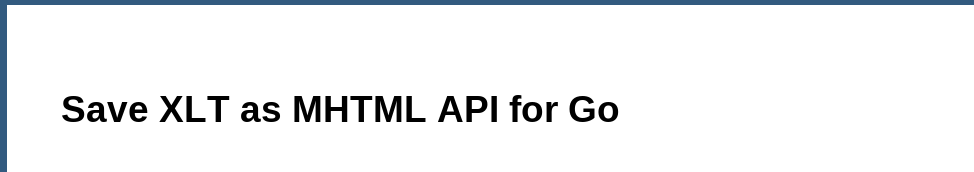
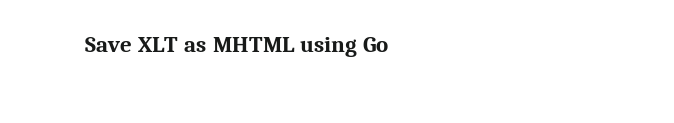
[437,95,558,122] API for -> [299,37,357,57] using

